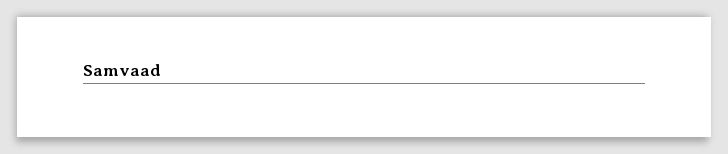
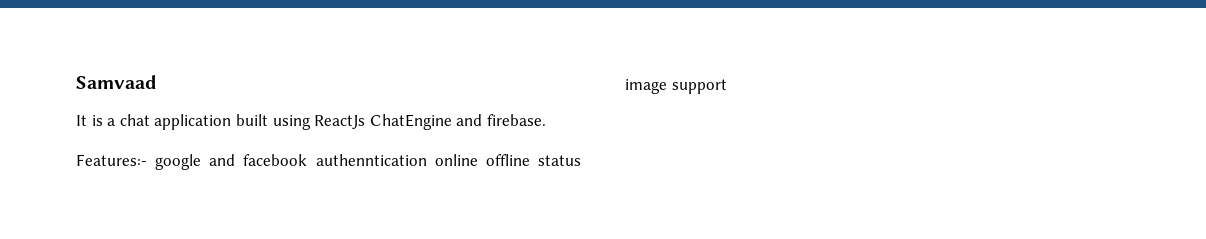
(161, 70) none -> [76,114,546,130] [76,154,581,170] [625,79,727,94] // It is a chat application built using ReactJs ChatEngine and firebase. // Features:- google and facebook authenntication online offline status image support

